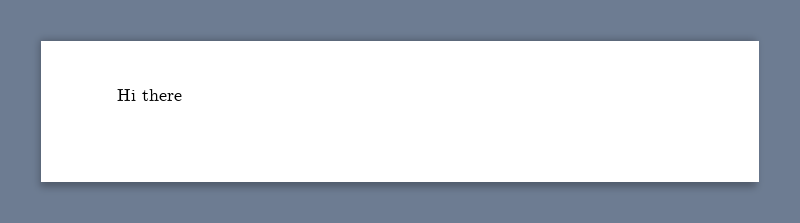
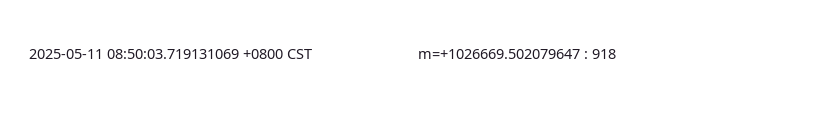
[117,89,182,101] Hi there -> [29,49,616,59] 2025-05-11 08:50:03.719131069 +0800 CST m=+1026669.502079647 : 918

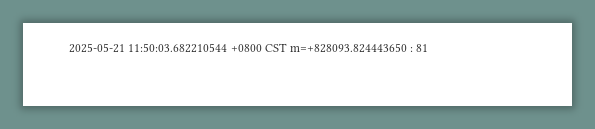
[29,49,616,59] 2025-05-11 08:50:03.719131069 +0800 CST m=+1026669.502079647 : 918 -> [69,43,429,53] 2025-05-21 11:50:03.682210544 +0800 CST m=+828093.824443650 : 81

